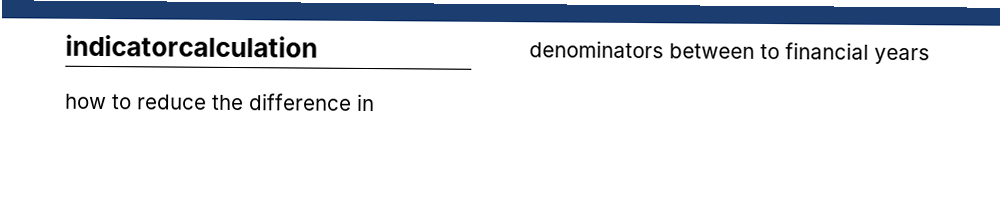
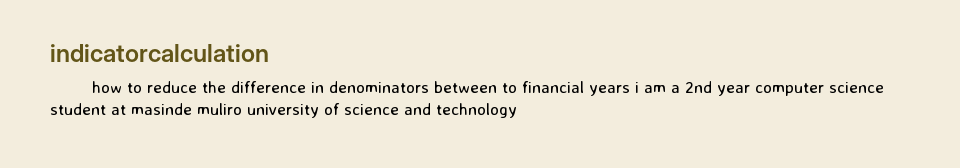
(930, 56) none -> [634,81,884,96] [50,103,517,118] i am a 2nd year computer science student at masinde muliro university of science and technology

